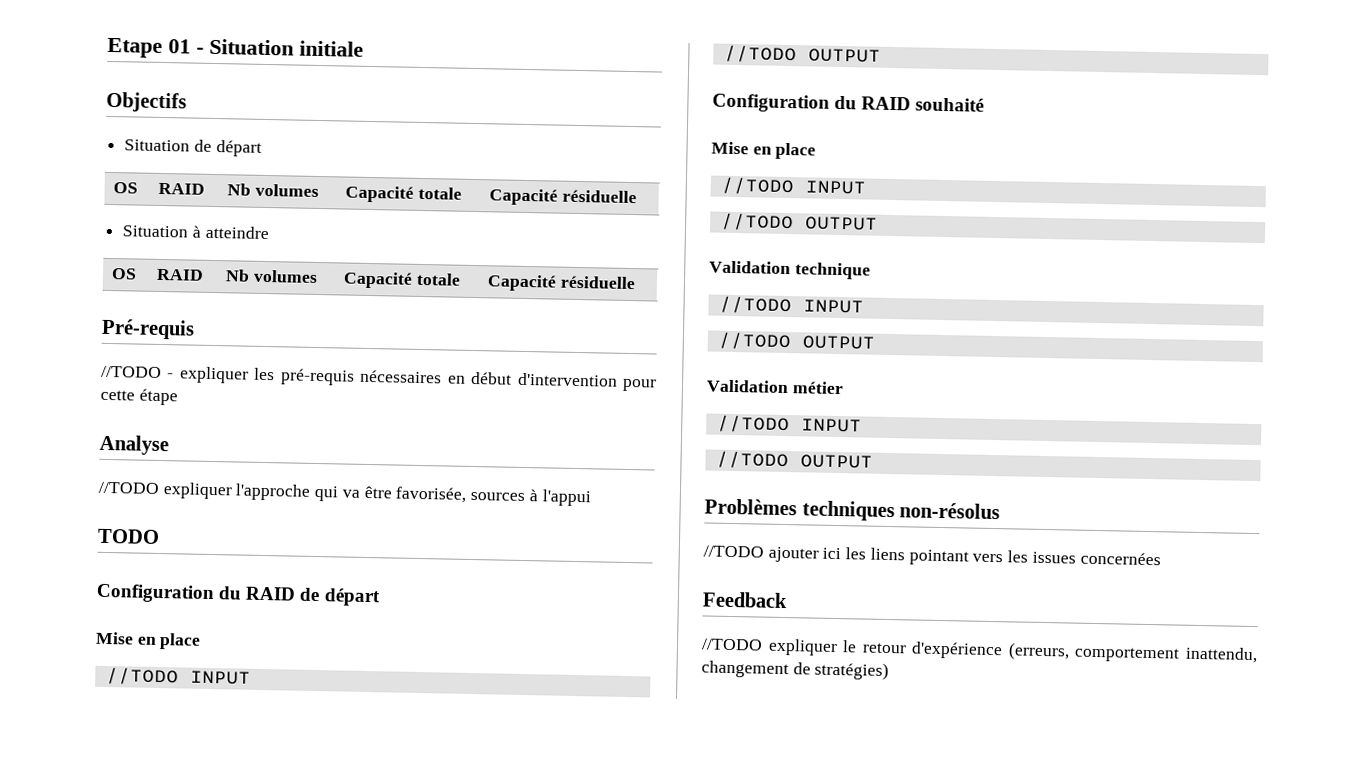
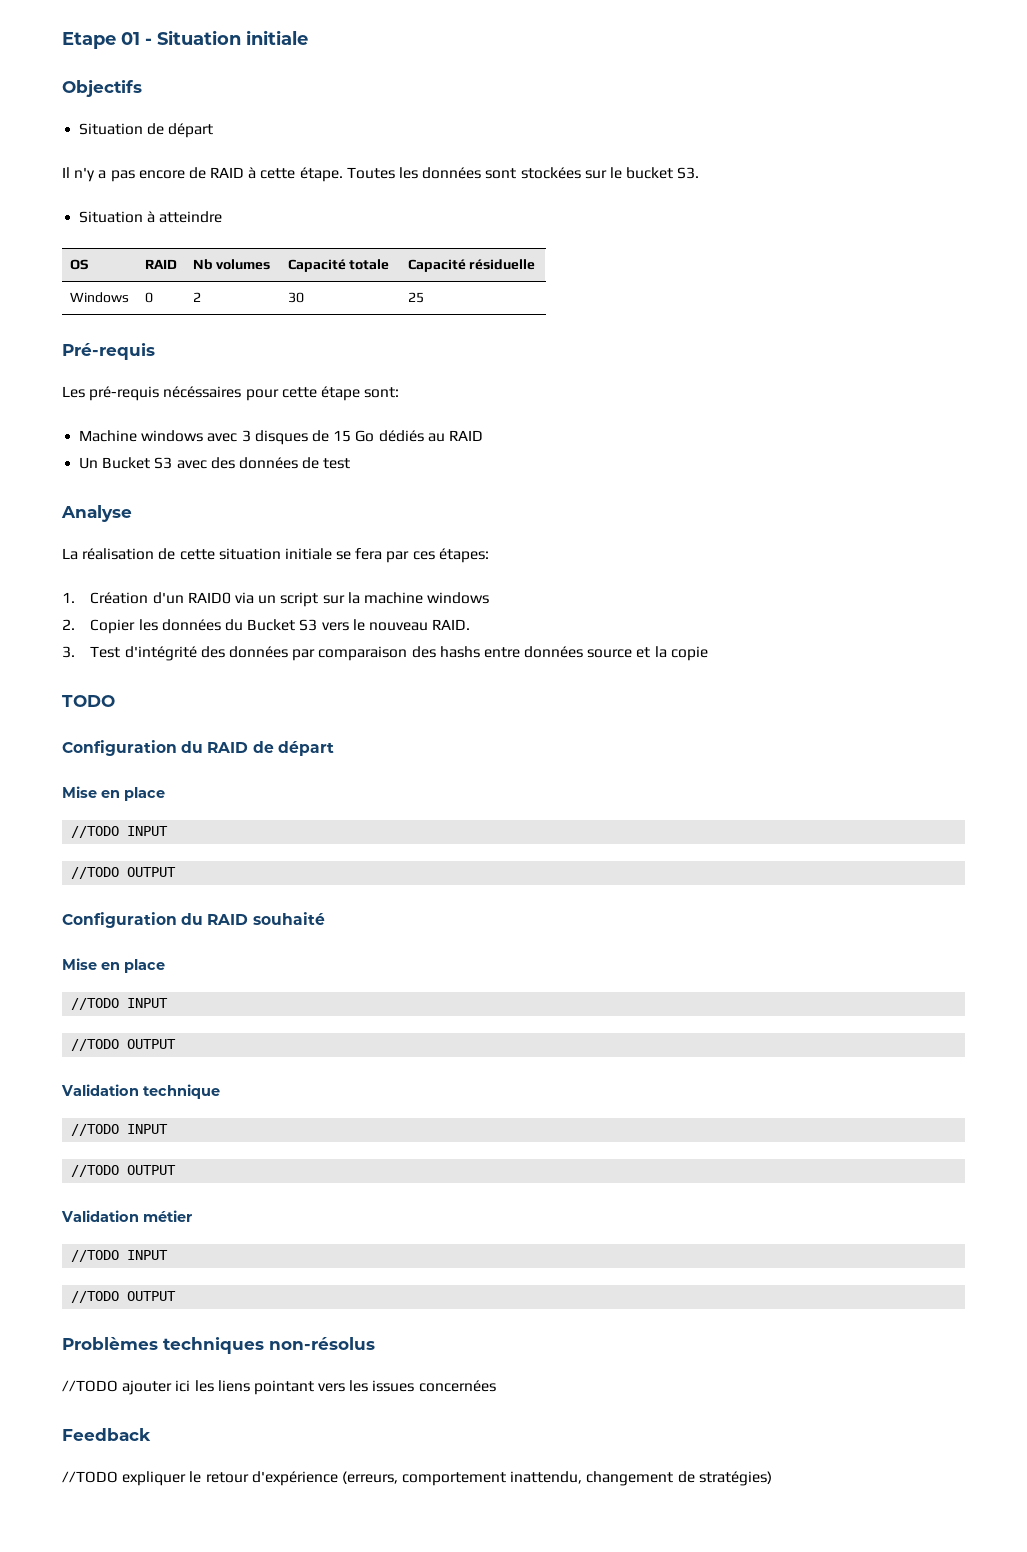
[113,182,139,194] [158,182,206,195] [227,183,319,197] [345,185,462,203] [489,188,637,206] // OS | RAID | Nb volumes | Capacité totale | Capacité résiduelle -> [62,167,700,182] // Il n'y a pas encore de RAID à cette étape. Toutes les données sont stockées sur le bucket S3.
[101,318,195,340] [101,365,658,392] [100,388,178,406] [99,434,169,456] [98,481,591,507] // Pré-requis // //TODO - expliquer les pré-requis nécessaires en début d'intervention pour cette étape // Analyse // //TODO expliquer l'approche qui va être favorisée, sources à l'appui -> [69,292,129,303] [144,292,153,303] [192,292,201,302] [287,292,304,303] [407,292,424,303] [62,343,155,360] [62,386,400,401] [79,430,483,445] [79,457,351,469] [61,505,132,522] [62,548,489,563] [62,592,490,607] [62,619,471,634] [62,646,708,661] // Windows | 0 | 2 | 30 | 25 // Pré-requis // Les pré-requis nécéssaires pour cette étape sont: // Machine windows avec 3 disques de 15 Go dédiés au RAID // Un Bucket S3 avec des données de test // Analyse // La réalisation de cette situation initiale se fera par ces étapes: // 1. Création d'un RAID0 via un script sur la machine windows // 2. Copier les données du Bucket S3 vers le nouveau RAID. // 3. Test d'intégrité des données par comparaison des hashs entre données source et la copie

